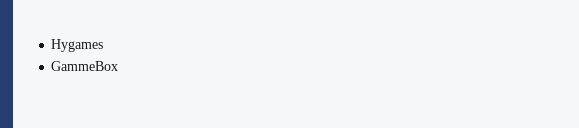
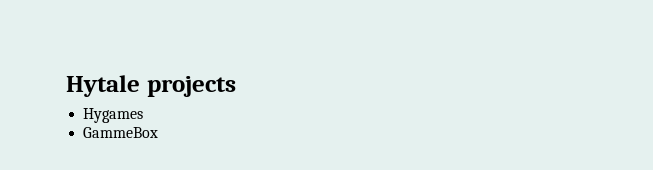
(51, 45) none -> [66,75,236,97] Hytale projects //

